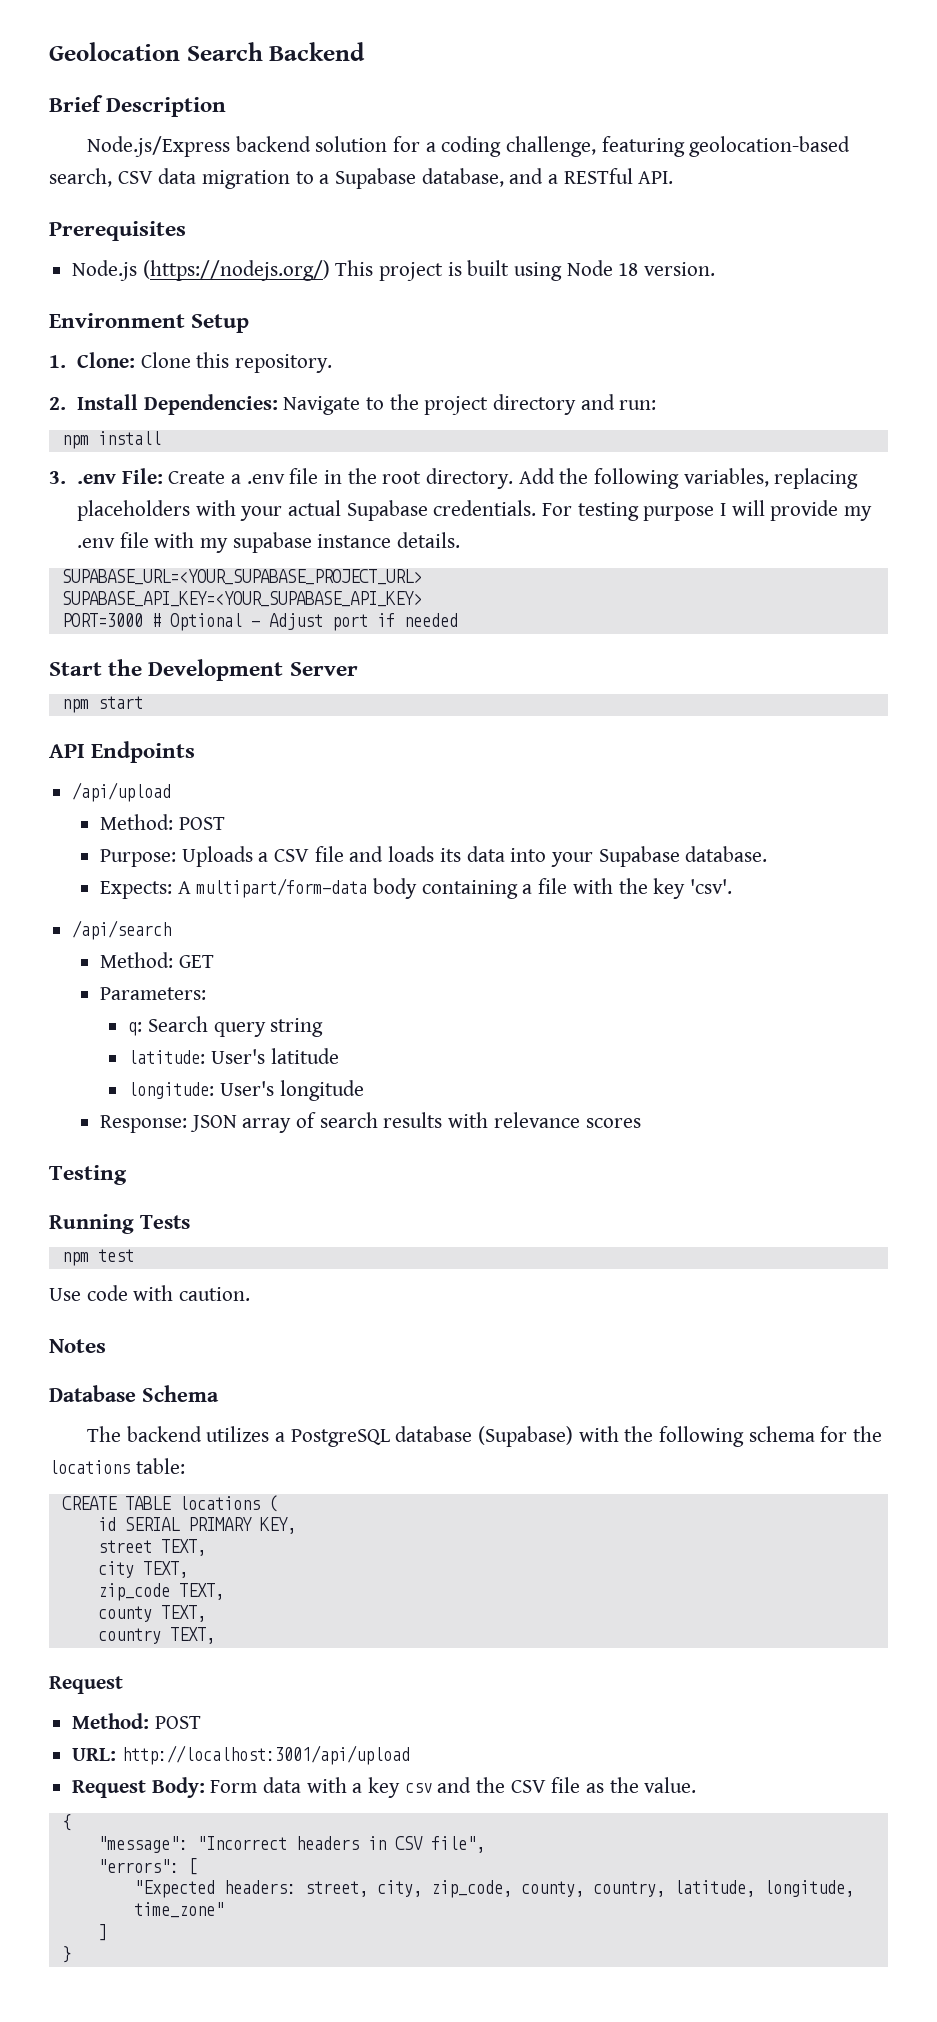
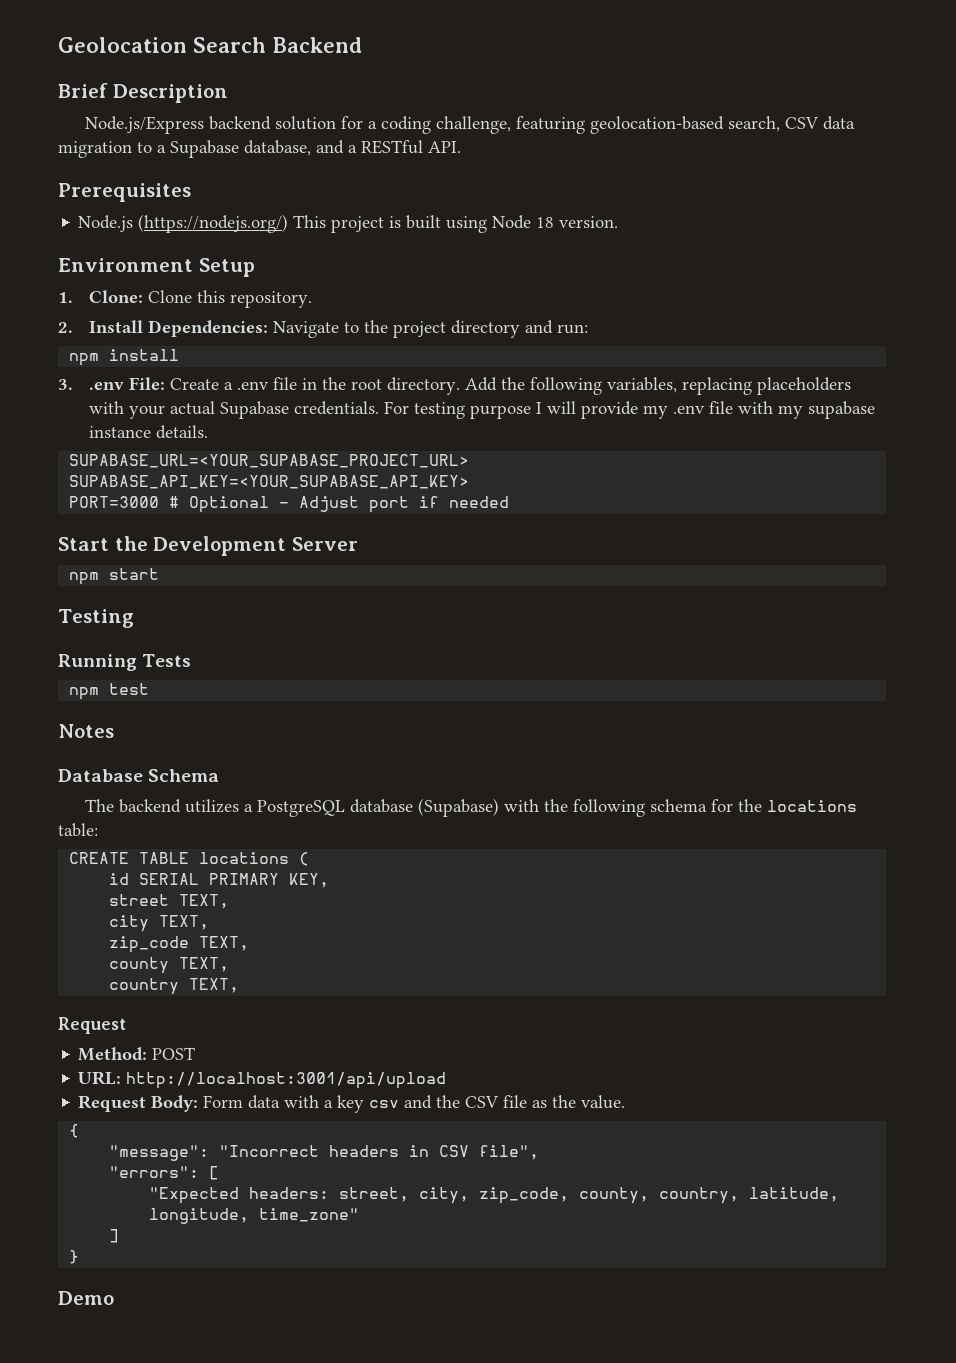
[49,741,196,763] [72,782,172,802] [100,814,225,830] [100,846,768,867] [100,878,732,899] [72,920,172,940] [100,952,214,968] [100,987,207,1000] [128,1016,324,1037] [128,1048,339,1064] [128,1080,364,1101] [100,1112,641,1133] // API Endpoints // /api/upload // Method: POST // Purpose: Uploads a CSV file and loads its data into your Supabase database. // Expects: A multipart/form-data body containing a file with the key 'csv'. // /api/search // Method: GET // Parameters: // q: Search query string // latitude: User's latitude // longitude: User's longitude // Response: JSON array of search results with relevance scores -> (160, 574) none
[49,1285,251,1301] // Use code with caution. -> (150, 689) none
(71, 1954) none -> [58,1291,114,1305] // Demo

